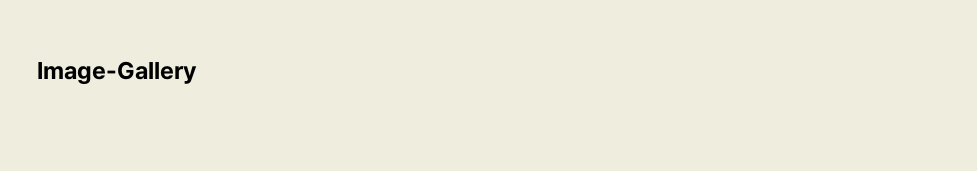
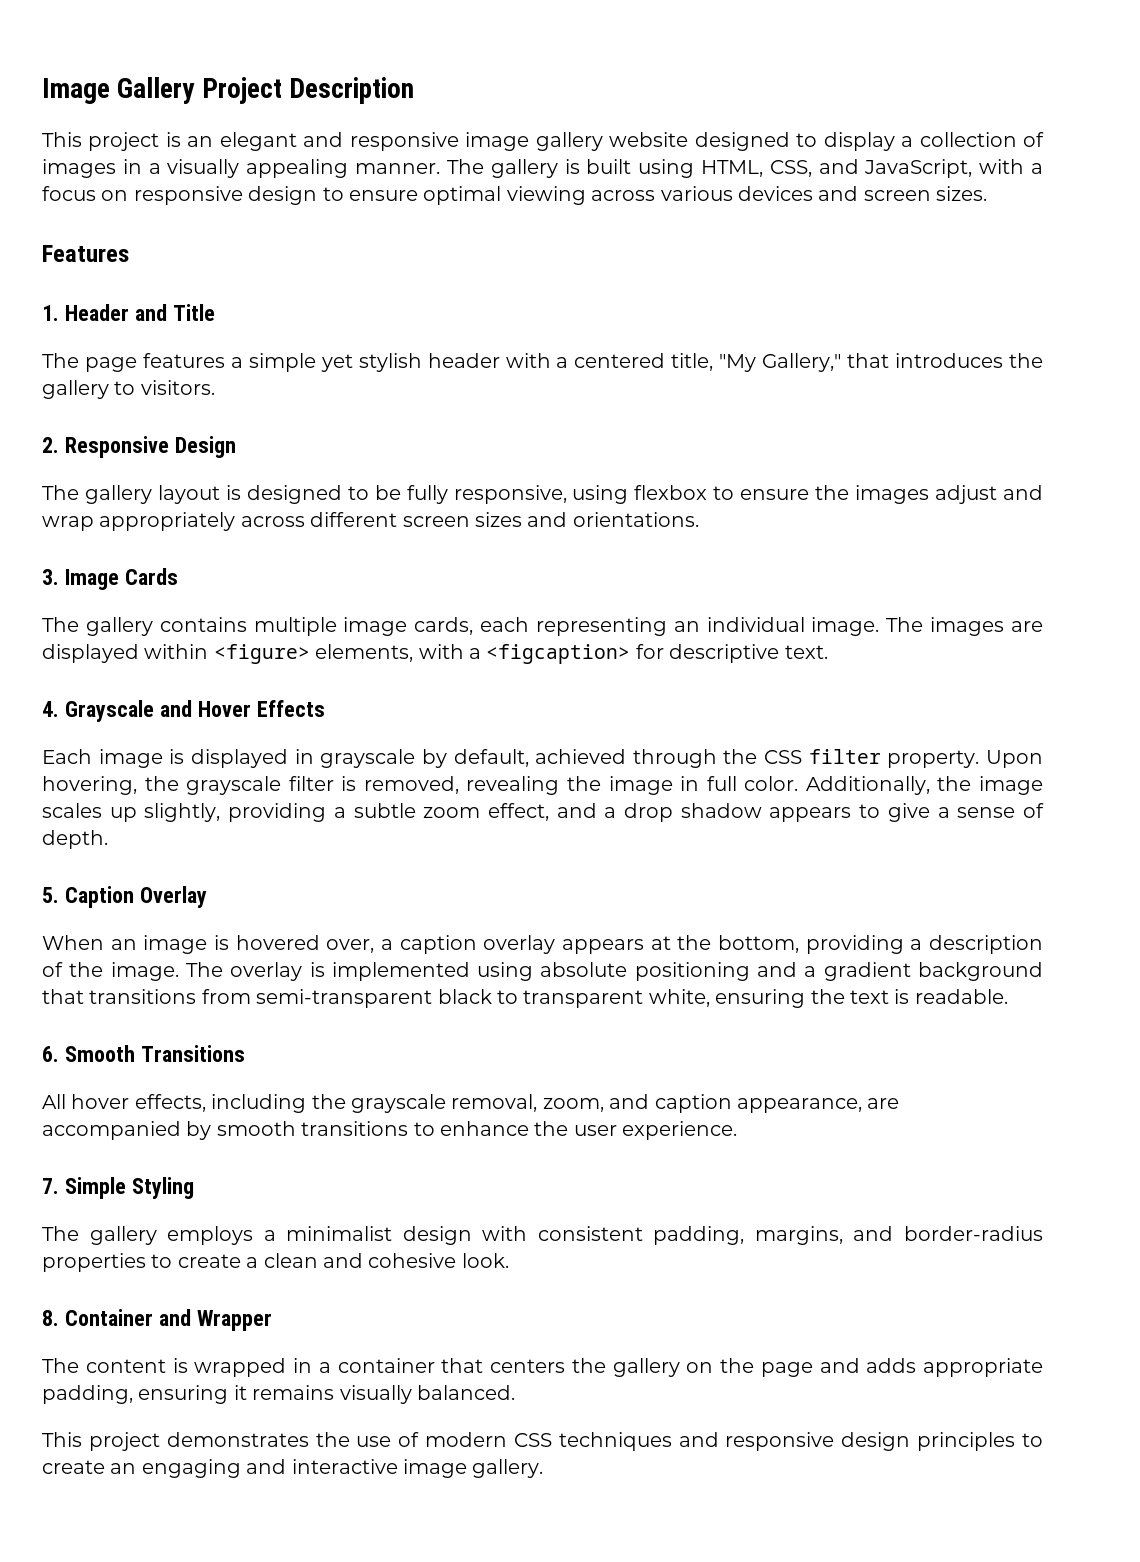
[37,61,197,85] Image-Gallery -> [42,77,415,104] [42,132,1044,151] [42,159,1043,178] [42,186,988,205] [42,245,129,262] [42,304,215,321] [42,353,1043,372] [42,380,215,399] [42,436,236,458] [42,485,1043,504] [42,512,699,531] [42,568,178,590] [42,617,1043,636] [42,644,828,664] [42,700,325,722] [42,749,1043,768] [42,776,1043,795] [42,803,1045,822] [42,830,108,849] [42,886,207,908] [42,935,1043,954] [42,962,1043,981] [42,989,1008,1008] [42,1045,245,1062] [42,1094,900,1113] [42,1121,738,1140] [42,1177,194,1199] [42,1226,1043,1245] [42,1253,509,1272] [42,1309,272,1331] [42,1358,1043,1377] [42,1385,515,1404] [42,1432,1043,1451] [42,1459,544,1478] Image Gallery Project Description // This project is an elegant and responsive image gallery website designed to display a collection of images in a visually appealing manner. The gallery is built using HTML, CSS, and JavaScript, with a focus on responsive design to ensure optimal viewing across various devices and screen sizes. // Features // 1. Header and Title // The page features a simple yet stylish header with a centered title, "My Gallery," that introduces the gallery to visitors. // 2. Responsive Design // The gallery layout is designed to be fully responsive, using flexbox to ensure the images adjust and wrap appropriately across different screen sizes and orientations. // 3. Image Cards // The gallery contains multiple image cards, each representing an individual image. The images are displayed within <figure> elements, with a <figcaption> for descriptive text. // 4. Grayscale and Hover Effects // Each image is displayed in grayscale by default, achieved through the CSS filter property. Upon hovering, the grayscale filter is removed, revealing the image in full color. Additionally, the image scales up slightly, providing a subtle zoom effect, and a drop shadow appears to give a sense of depth. // 5. Caption Overlay // When an image is hovered over, a caption overlay appears at the bottom, providing a description of the image. The overlay is implemented using absolute positioning and a gradient background that transitions from semi-transparent black to transparent white, ensuring the text is readable. // 6. Smooth Transitions // All hover effects, including the grayscale removal, zoom, and caption appearance, are accompanied by smooth transitions to enhance the user experience. // 7. Simple Styling // The gallery employs a minimalist design with consistent padding, margins, and border-radius properties to create a clean and cohesive look. // 8. Container and Wrapper // The content is wrapped in a container that centers the gallery on the page and adds appropriate padding, ensuring it remains visually balanced. // This project demonstrates the use of modern CSS techniques and responsive design principles to create an engaging and interactive image gallery.

